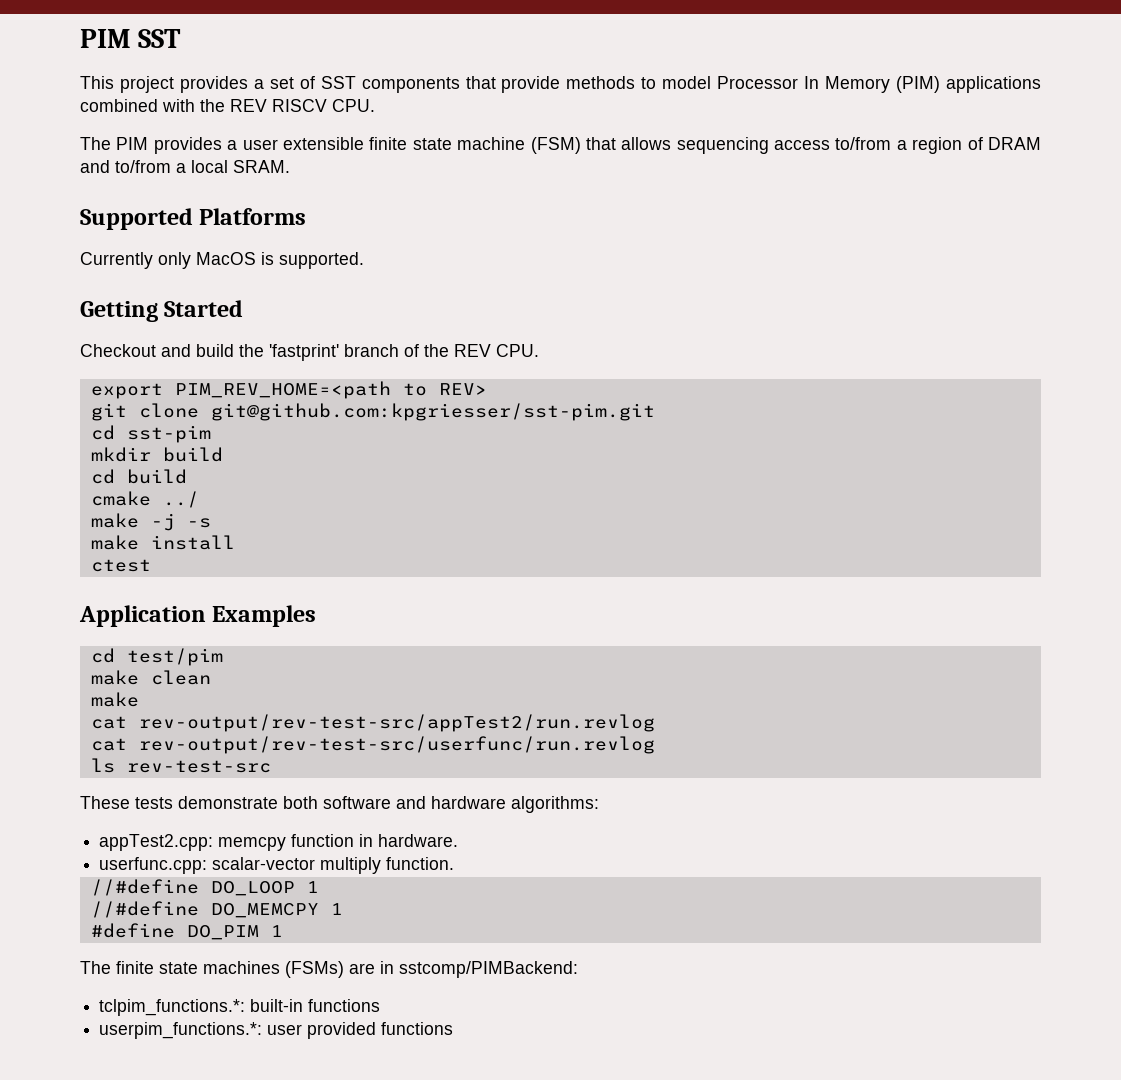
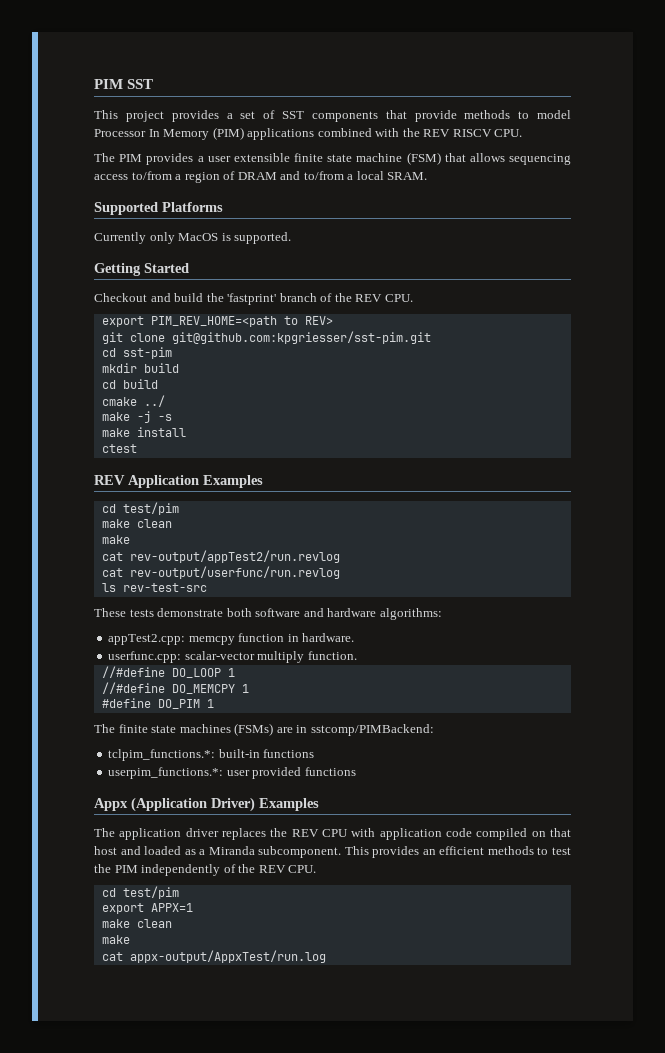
(151, 565) none -> [94,475,125,485] REV
[138,714,655,732] [90,736,655,754] rev-output/rev-test-src/appTest2/run.revlog // cat rev-output/rev-test-src/userfunc/run.revlog -> [129,550,340,563] [101,566,340,579] rev-output/appTest2/run.revlog // cat rev-output/userfunc/run.revlog
(454, 1028) none -> [94,797,319,812] [94,828,571,840] [94,846,571,858] [94,864,317,876] [101,886,179,899] [101,903,193,914] [101,919,172,928] [101,935,130,944] [101,950,326,963] // Appx (Application Driver) Examples // The application driver replaces the REV CPU with application code compiled on that host and loaded as a Miranda subcomponent. This provides an efficient methods to test the PIM independently of the REV CPU. // cd test/pim // export APPX=1 // make clean // make // cat appx-output/AppxTest/run.log

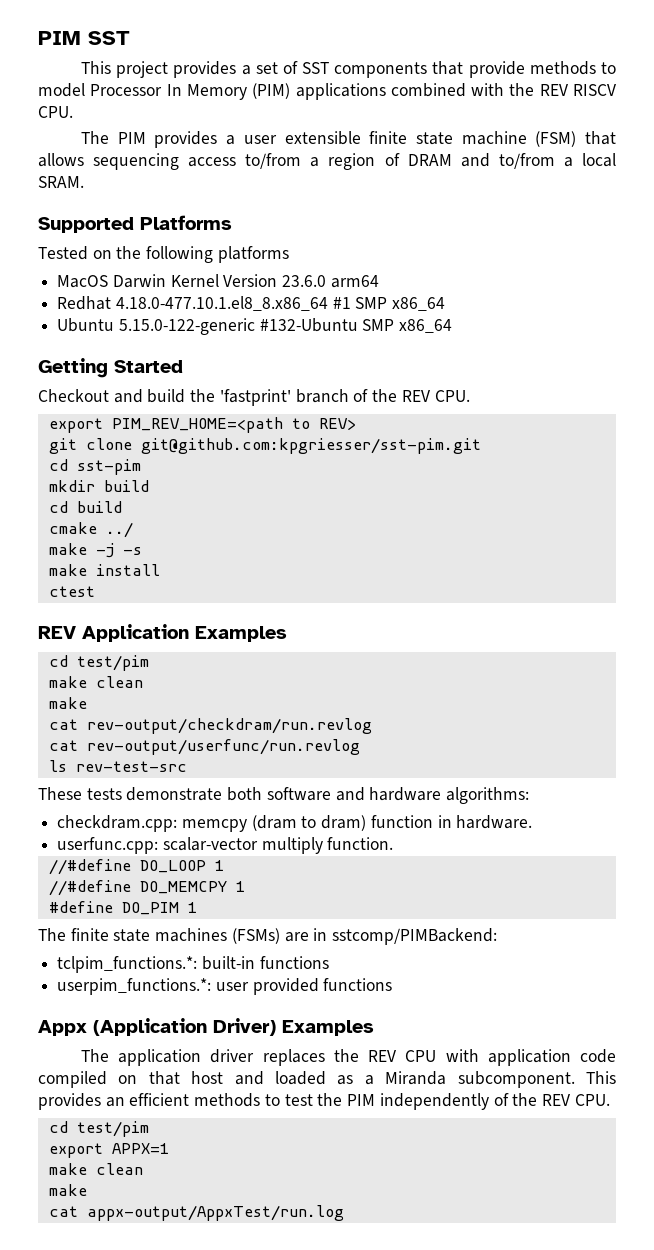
[94,232,292,244] Currently only MacOS is supported. -> [38,246,289,263] [57,274,379,288] [57,296,446,311] [57,318,453,335] Tested on the following platforms // MacOS Darwin Kernel Version 23.6.0 arm64 // Redhat 4.18.0-477.10.1.el8_8.x86_64 #1 SMP x86_64 // Ubuntu 5.15.0-122-generic #132-Ubuntu SMP x86_64
[129,550,340,563] rev-output/appTest2/run.revlog -> [86,718,372,734] rev-output/checkdram/run.revlog
[108,634,235,645] appTest2.cpp: memcpy -> [57,815,367,832] checkdram.cpp: memcpy (dram to dram)

